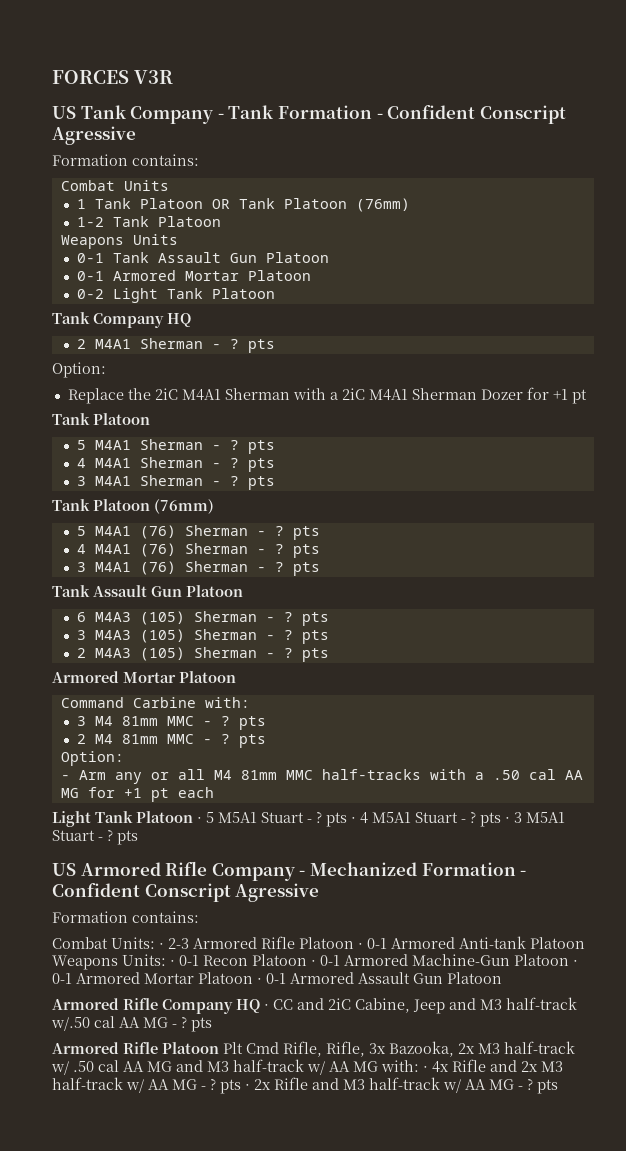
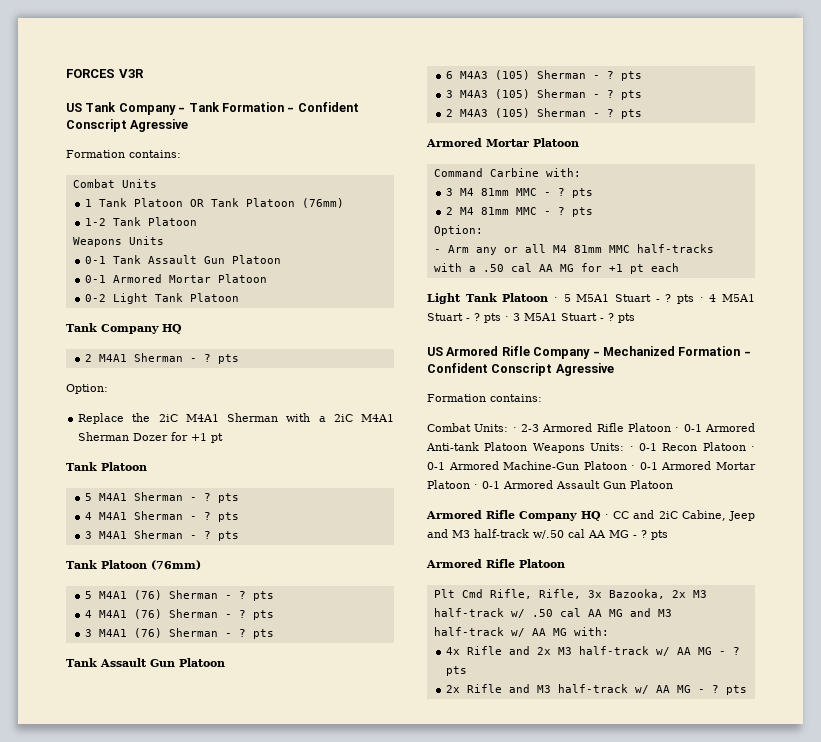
(219, 1048) none -> (565, 563) //
[423,1066,428,1072] · -> (609, 631) //
[245,1084,250,1090] · -> (467, 671) //

